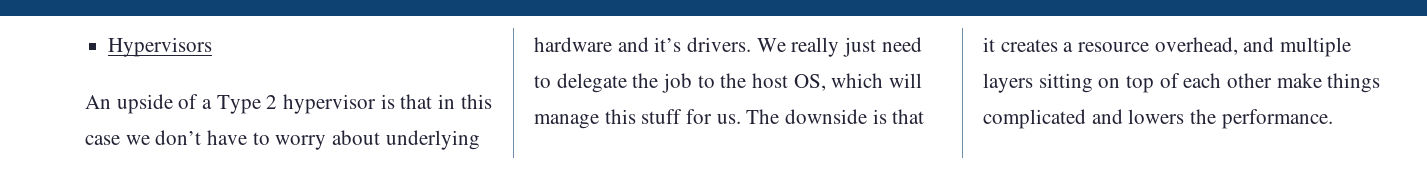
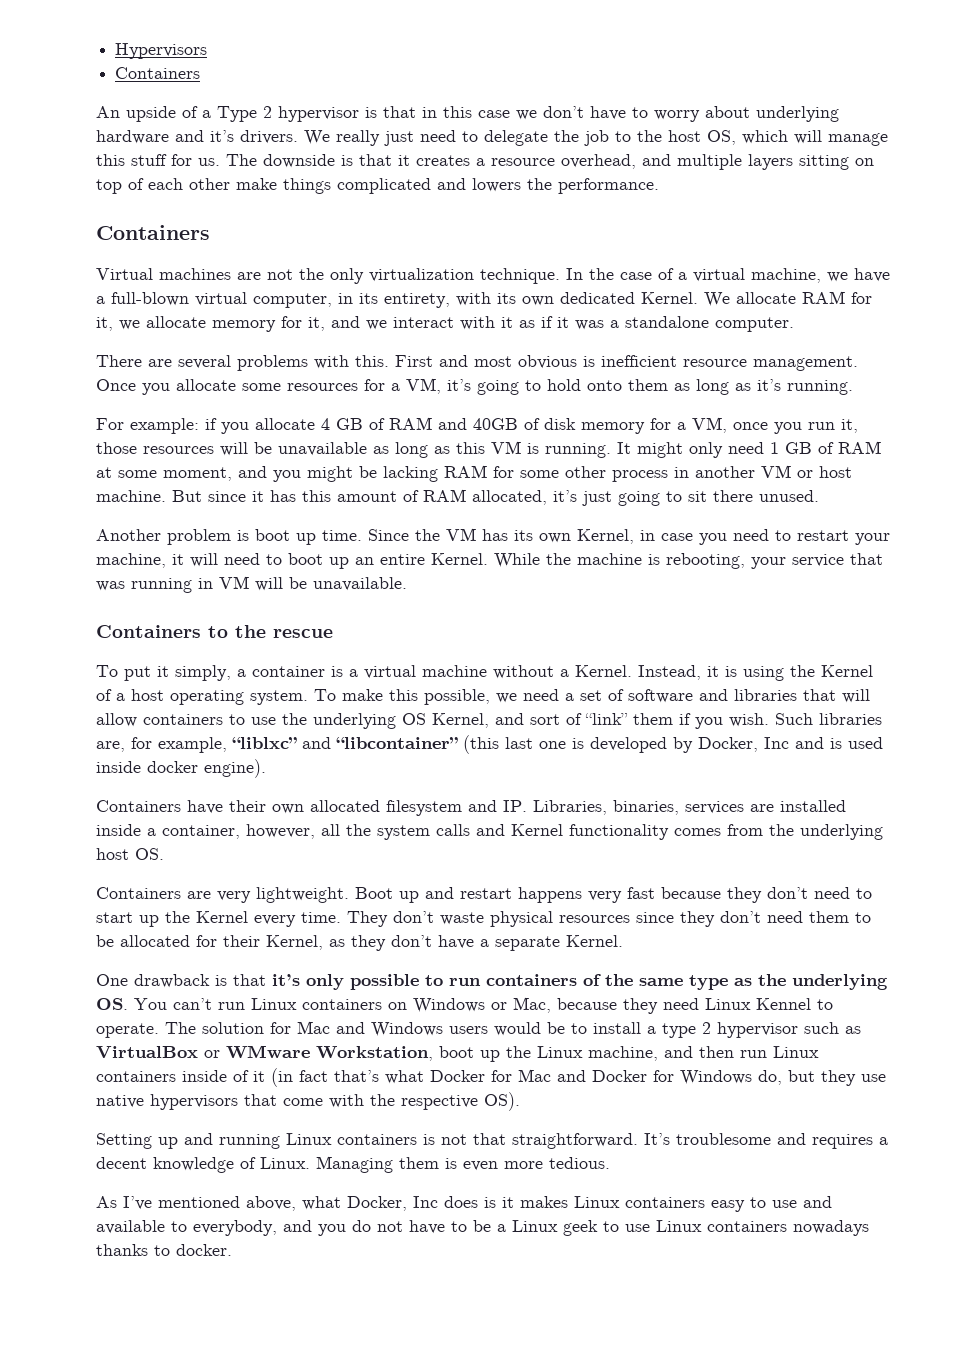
(213, 47) none -> [115,67,201,79] // Containers
(1333, 119) none -> [96,225,210,240] [96,268,890,284] [96,291,872,308] [96,316,794,332] [96,355,858,371] [96,378,853,395] [96,417,858,434] [96,441,881,458] [96,465,852,482] [96,489,819,506] [96,528,890,545] [96,553,883,569] [96,576,407,593] [96,625,333,638] [96,665,873,681] [96,689,870,705] [96,713,882,729] [96,735,883,754] [96,759,266,778] [96,800,846,816] [96,824,883,840] [96,848,164,860] [96,887,872,903] [96,911,871,927] [96,935,623,951] [96,974,888,990] [96,997,833,1014] [96,1021,861,1038] [96,1045,819,1062] [96,1068,886,1087] [96,1092,520,1111] [96,1133,888,1149] [96,1156,610,1173] [96,1196,832,1212] [96,1220,869,1236] [96,1244,232,1256] // Containers // Virtual machines are not the only virtualization technique. In the case of a virtual machine, we have a full-blown virtual computer, in its entirety, with its own dedicated Kernel. We allocate RAM for it, we allocate memory for it, and we interact with it as if it was a standalone computer. // There are several problems with this. First and most obvious is inefficient resource management. Once you allocate some resources for a VM, it’s going to hold onto them as long as it’s running. // For example: if you allocate 4 GB of RAM and 40GB of disk memory for a VM, once you run it, those resources will be unavailable as long as this VM is running. It might only need 1 GB of RAM at some moment, and you might be lacking RAM for some other process in another VM or host machine. But since it has this amount of RAM allocated, it’s just going to sit there unused. // Another problem is boot up time. Since the VM has its own Kernel, in case you need to restart your machine, it will need to boot up an entire Kernel. While the machine is rebooting, your service that was running in VM will be unavailable. // Containers to the rescue // To put it simply, a container is a virtual machine without a Kernel. Instead, it is using the Kernel of a host operating system. To make this possible, we need a set of software and libraries that will allow containers to use the underlying OS Kernel, and sort of “link” them if you wish. Such libraries are, for example, “liblxc” and “libcontainer” (this last one is developed by Docker, Inc and is used inside docker engine). // Containers have their own allocated filesystem and IP. Libraries, binaries, services are installed inside a container, however, all the system calls and Kernel functionality comes from the underlying host OS. // Containers are very lightweight. Boot up and restart happens very fast because they don’t need to start up the Kernel every time. They don’t waste physical resources since they don’t need them to be allocated for their Kernel, as they don’t have a separate Kernel. // One drawback is that it’s only possible to run containers of the same type as the underlying OS. You can’t run Linux containers on Windows or Mac, because they need Linux Kennel to operate. The solution for Mac and Windows users would be to install a type 2 hypervisor such as VirtualBox or WMware Workstation, boot up the Linux machine, and then run Linux containers inside of it (in fact that’s what Docker for Mac and Docker for Windows do, but they use native hypervisors that come with the respective OS). // Setting up and running Linux containers is not that straightforward. It’s troublesome and requires a decent knowledge of Linux. Managing them is even more tedious. // As I’ve mentioned above, what Docker, Inc does is it makes Linux containers easy to use and available to everybody, and you do not have to be a Linux geek to use Linux containers nowadays thanks to docker.

